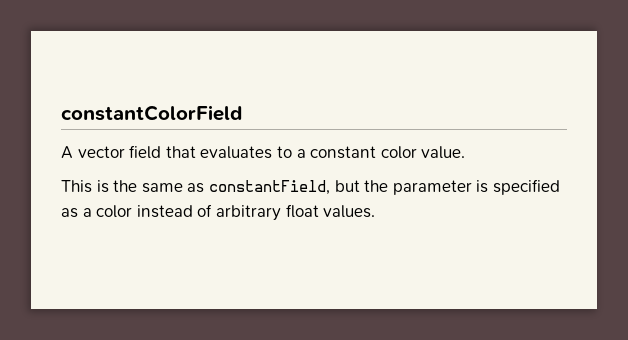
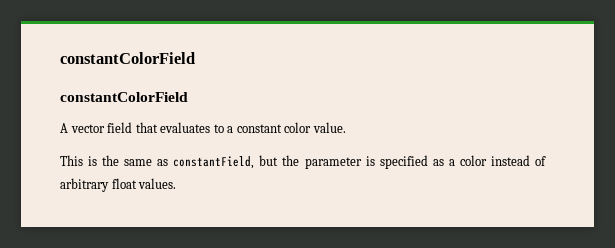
[61,105,242,121] constantColorField -> [60,52,195,64] [60,92,188,102] constantColorField // constantColorField

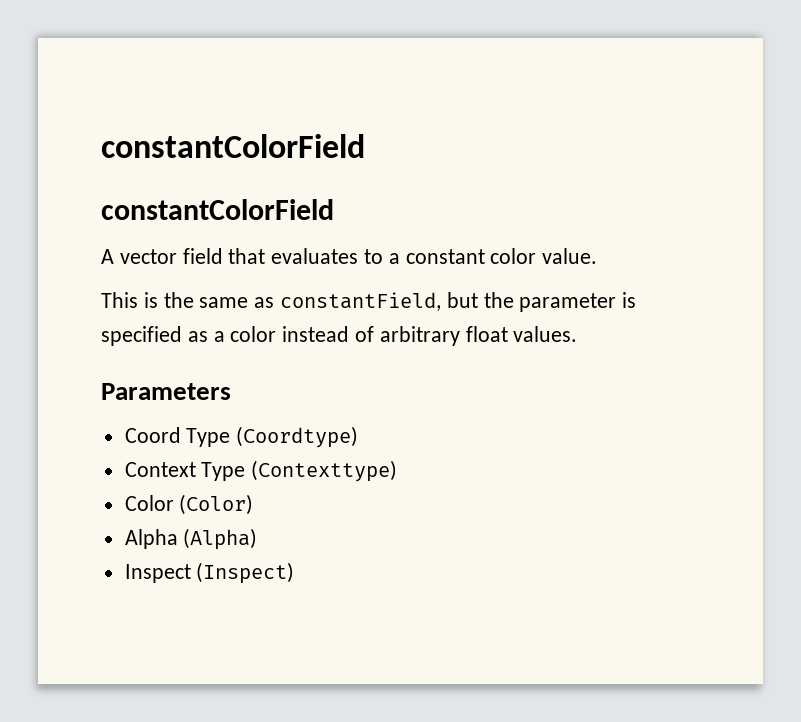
(177, 183) none -> [101,383,231,400] [124,426,359,448] [124,460,398,482] [124,494,254,515] [124,528,258,550] [124,562,295,584] // Parameters // Coord Type (Coordtype) // Context Type (Contexttype) // Color (Color) // Alpha (Alpha) // Inspect (Inspect)

